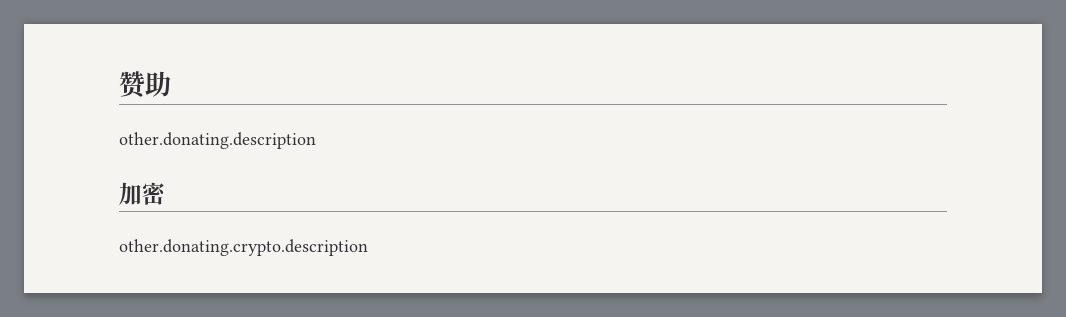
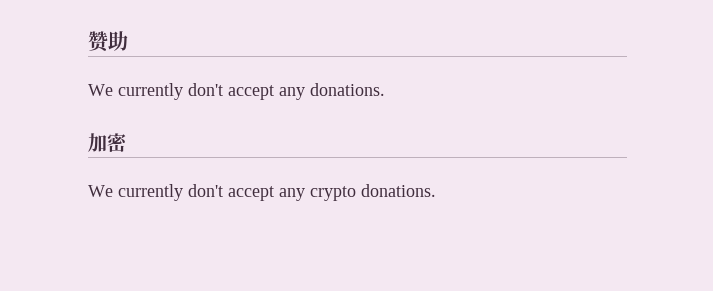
[119,132,316,149] [119,182,166,205] [119,239,368,256] other.donating.description // 加密 // other.donating.crypto.description -> [88,83,385,100] [88,133,127,152] [88,184,436,201] We currently don't accept any donations. // 加密 // We currently don't accept any crypto donations.

